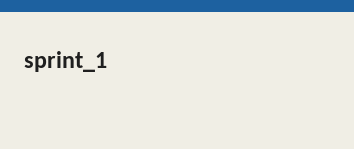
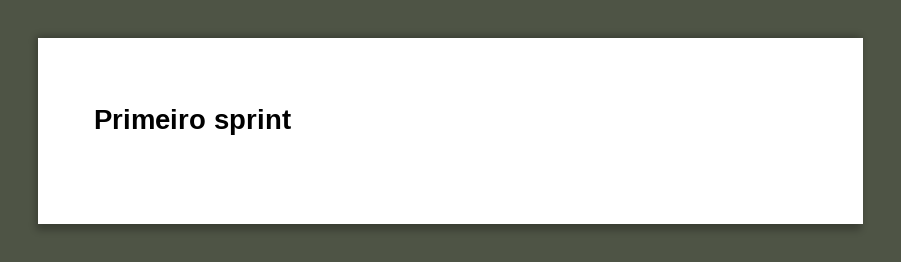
[24,51,107,72] sprint_1 -> [94,109,291,135] Primeiro sprint

